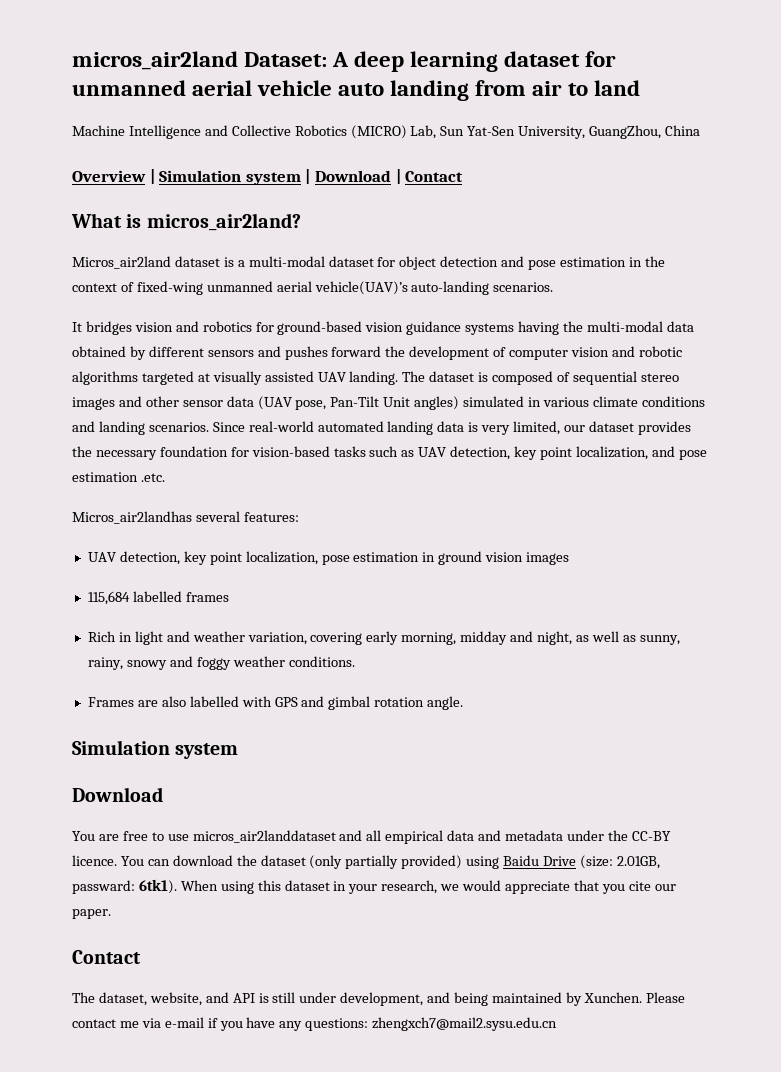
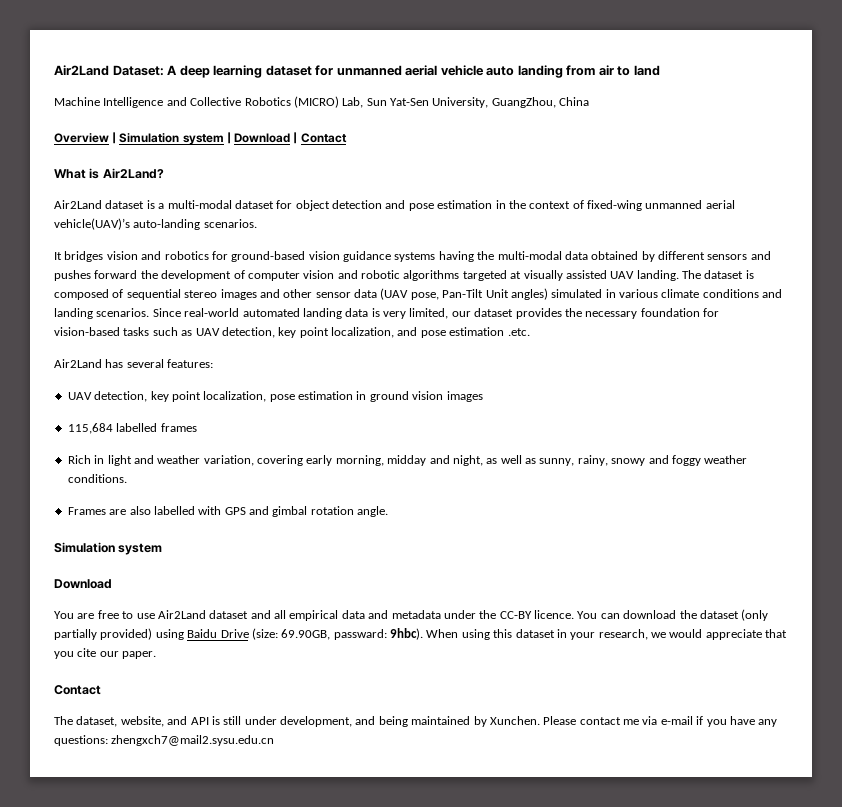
[72,51,238,70] micros_air2land -> [54,65,109,76] Air2Land
[146,213,301,231] [72,256,171,269] micros_air2land? // Micros_air2land -> [102,168,164,179] [54,200,102,209] Air2Land? // Air2Land
[72,511,192,524] Micros_air2landhas -> [54,359,124,368] Air2Land has
[192,830,336,843] micros_air2landdataset -> [157,610,249,619] Air2Land dataset
[616,856,660,869] [72,879,177,894] 2.01GB, passward: 6tk1). -> [281,628,423,640] 69.90GB, passward: 9hbc).

